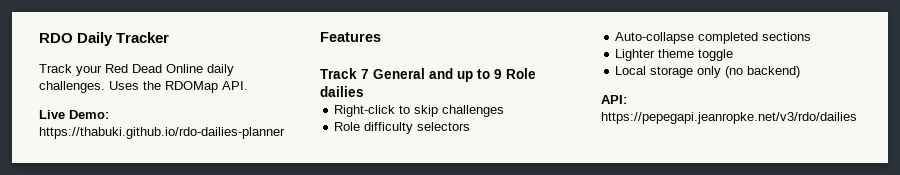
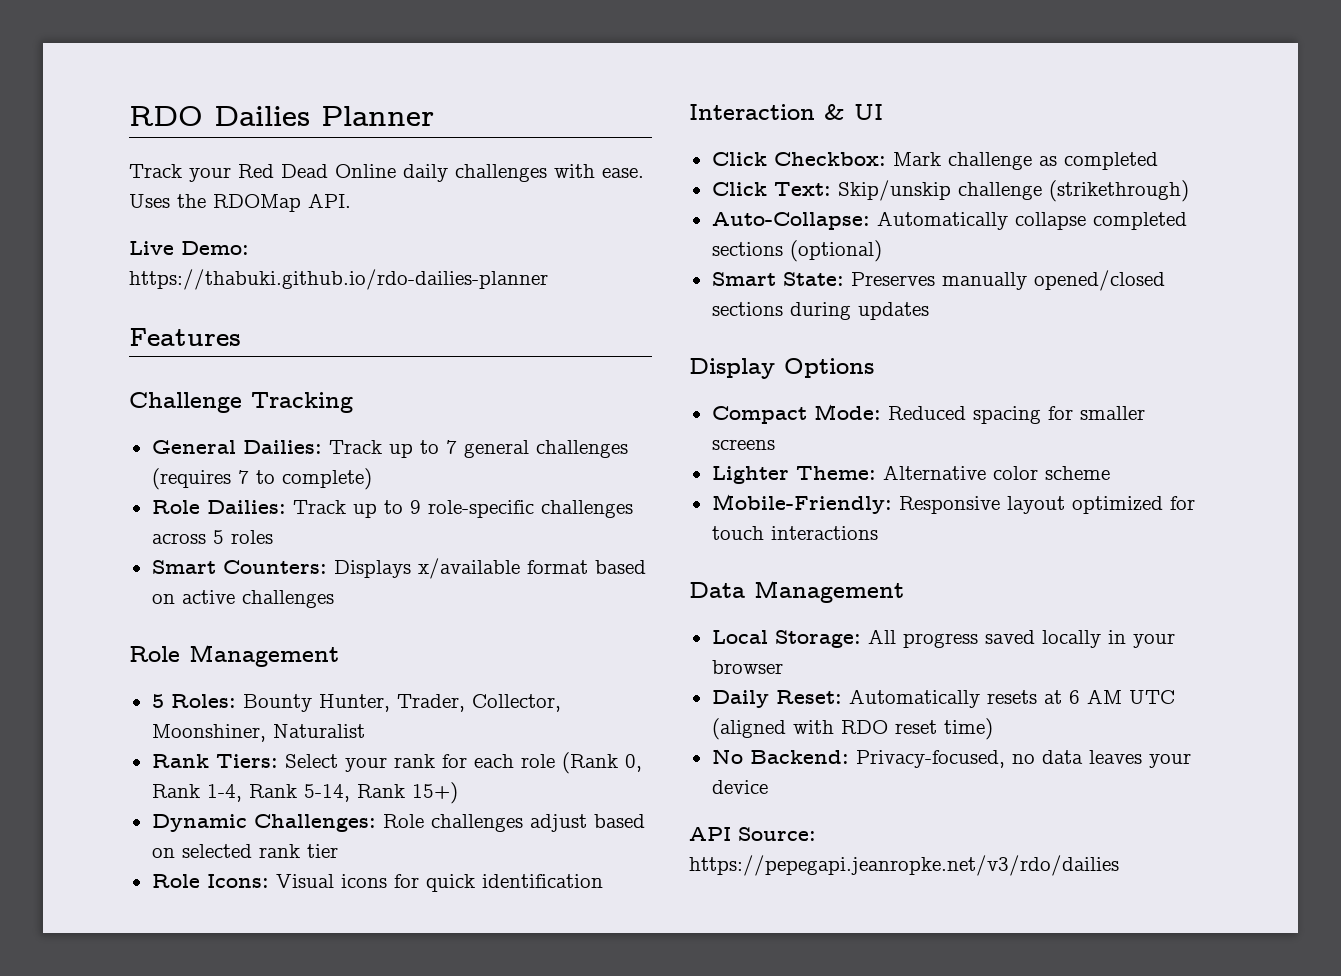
[39,32,170,46] RDO Daily Tracker -> [129,106,434,126] RDO Dailies Planner
[39,81,105,93] challenges. -> [455,164,644,182] challenges with ease.
[320,68,536,82] [320,86,364,97] [334,105,505,117] [334,122,471,134] [615,32,812,44] [615,49,734,61] [615,66,801,78] [601,95,627,104] Track 7 General and up to 9 Role dailies // Right-click to skip challenges // Role difficulty selectors // Auto-collapse completed sections // Lighter theme toggle // Local storage only (no backend) // API: -> [129,392,353,413] [151,440,628,458] [151,468,372,490] [151,500,633,518] [151,530,273,544] [151,558,646,579] [151,590,334,608] [129,645,339,667] [151,694,561,712] [151,724,365,742] [151,752,642,774] [151,782,458,804] [151,814,645,832] [151,844,338,858] [151,874,603,892] [689,104,883,120] [711,152,1158,170] [711,180,1189,202] [711,211,1187,230] [711,240,882,262] [711,270,1165,291] [711,302,929,320] [689,358,874,379] [711,404,1145,424] [711,439,775,450] [711,465,1110,484] [711,494,1195,514] [711,526,878,540] [689,581,904,603] [711,629,1175,648] [711,660,783,674] [711,689,1175,708] [711,718,993,740] [711,749,1191,768] [711,780,768,794] [689,827,816,841] Challenge Tracking // General Dailies: Track up to 7 general challenges (requires 7 to complete) // Role Dailies: Track up to 9 role-specific challenges across 5 roles // Smart Counters: Displays x/available format based on active challenges // Role Management // 5 Roles: Bounty Hunter, Trader, Collector, Moonshiner, Naturalist // Rank Tiers: Select your rank for each role (Rank 0, Rank 1-4, Rank 5-14, Rank 15+) // Dynamic Challenges: Role challenges adjust based on selected rank tier // Role Icons: Visual icons for quick identification // Interaction & UI // Click Checkbox: Mark challenge as completed // Click Text: Skip/unskip challenge (strikethrough) // Auto-Collapse: Automatically collapse completed sections (optional) // Smart State: Preserves manually opened/closed sections during updates // Display Options // Compact Mode: Reduced spacing for smaller screens // Lighter Theme: Alternative color scheme // Mobile-Friendly: Responsive layout optimized for touch interactions // Data Management // Local Storage: All progress saved locally in your browser // Daily Reset: Automatically resets at 6 AM UTC (aligned with RDO reset time) // No Backend: Privacy-focused, no data leaves your device // API Source:

